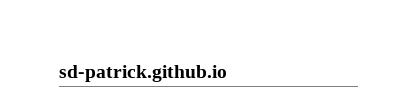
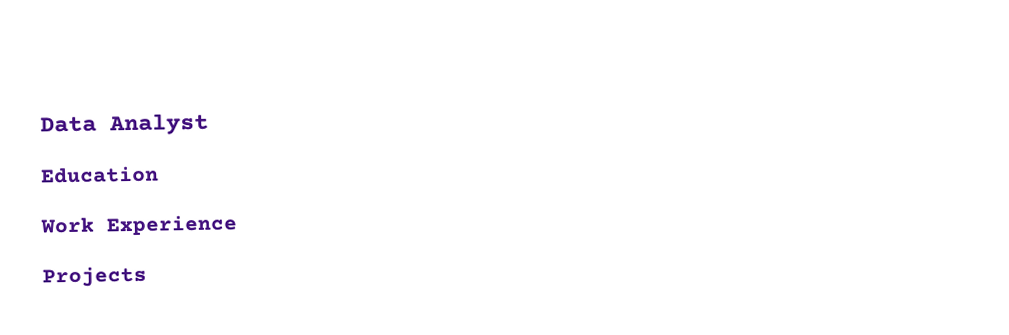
[59,65,227,82] sd-patrick.github.io -> [40,112,209,136] [40,165,159,184] [40,214,238,237] [42,265,147,288] Data Analyst // Education // Work Experience // Projects

